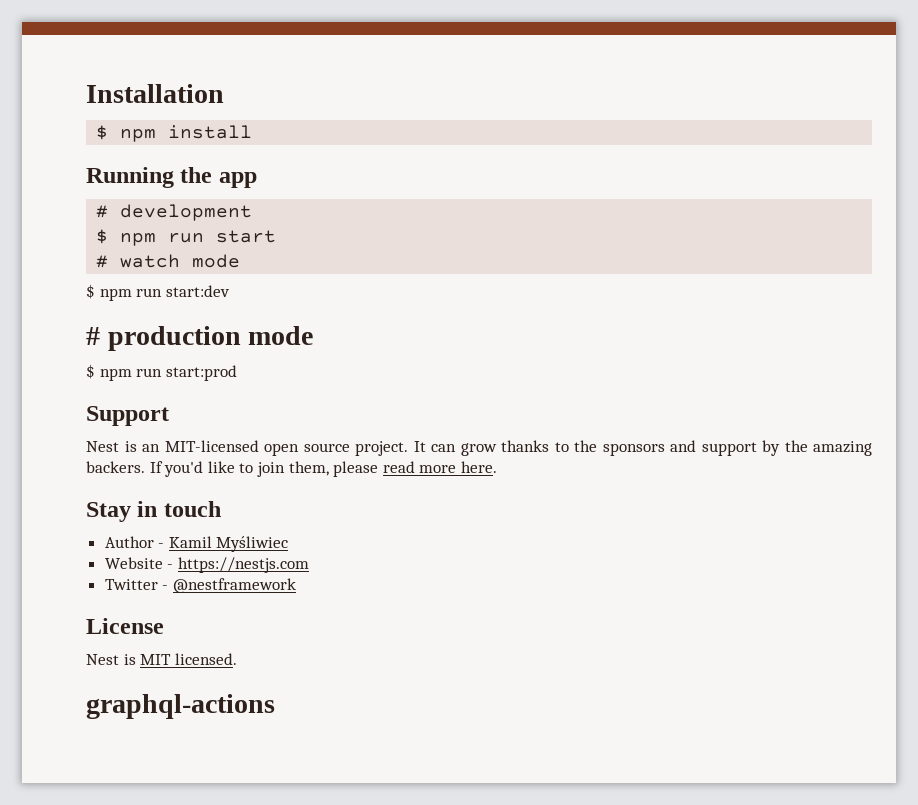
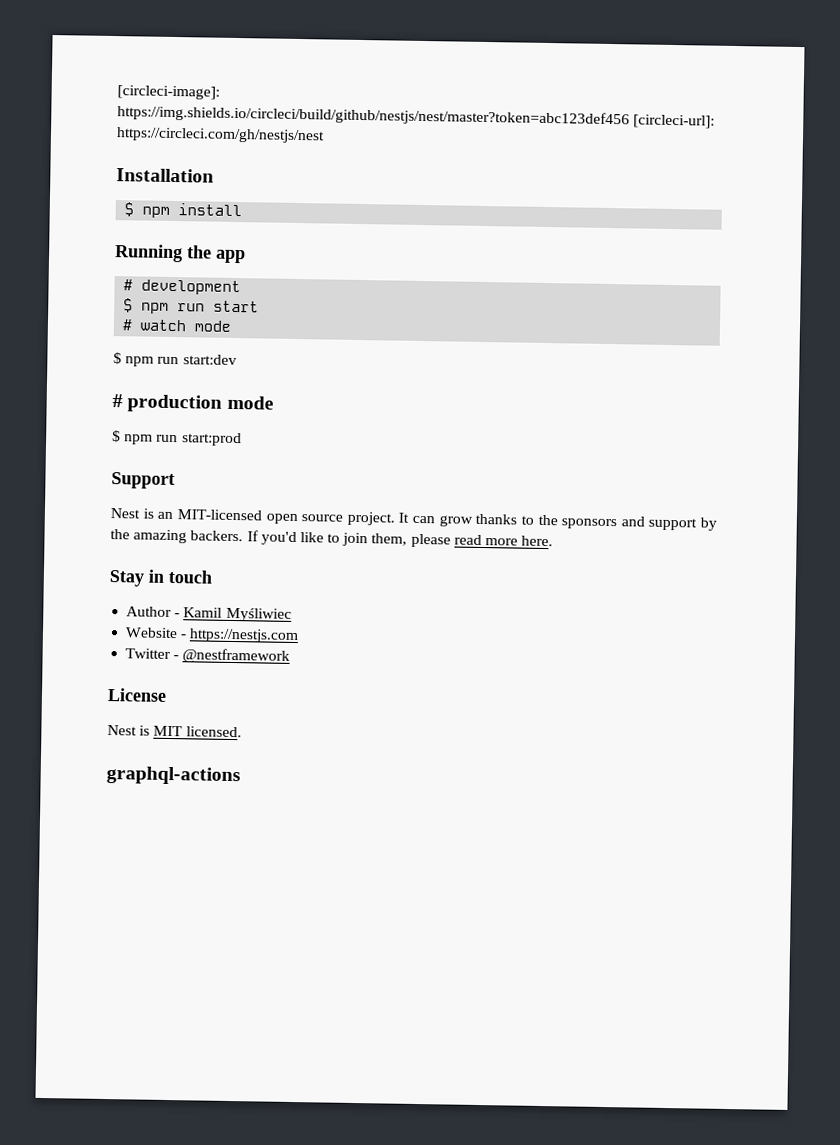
(86, 93) none -> [117,85,220,100] [117,105,716,129] [116,127,325,144] [circleci-image]: https://img.shields.io/circleci/build/github/nestjs/nest/master?token=abc123def456 [circleci-url]: https://circleci.com/gh/nestjs/nest //

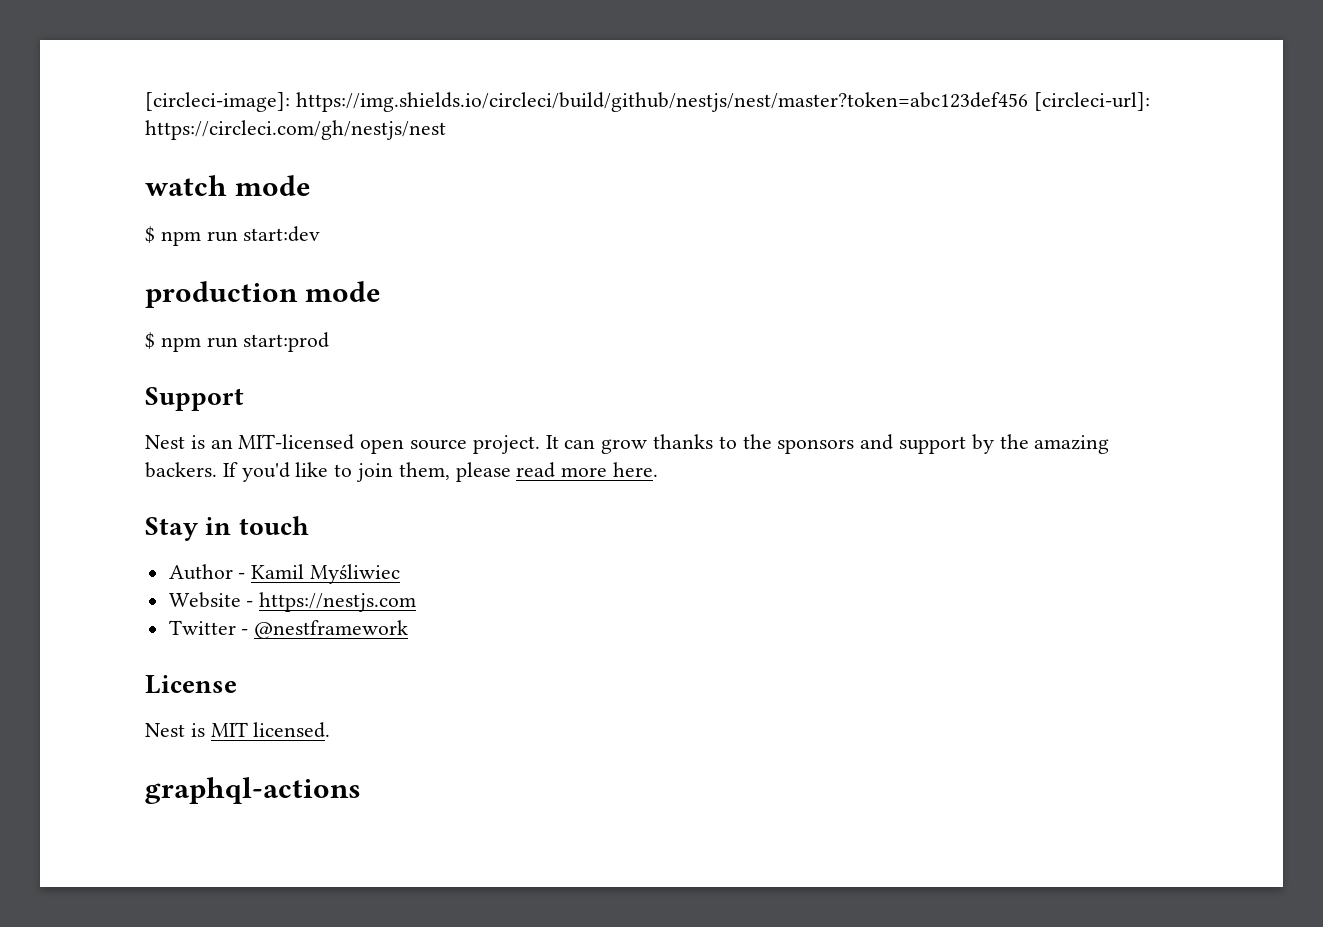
[116,168,214,183] [124,202,243,218] [114,244,246,264] [123,279,242,296] [123,298,260,314] [122,319,134,331] Installation // $ npm install // Running the app // # development // $ npm run start // # -> (446, 130) none
[112,394,123,408] # -> (321, 234) none

